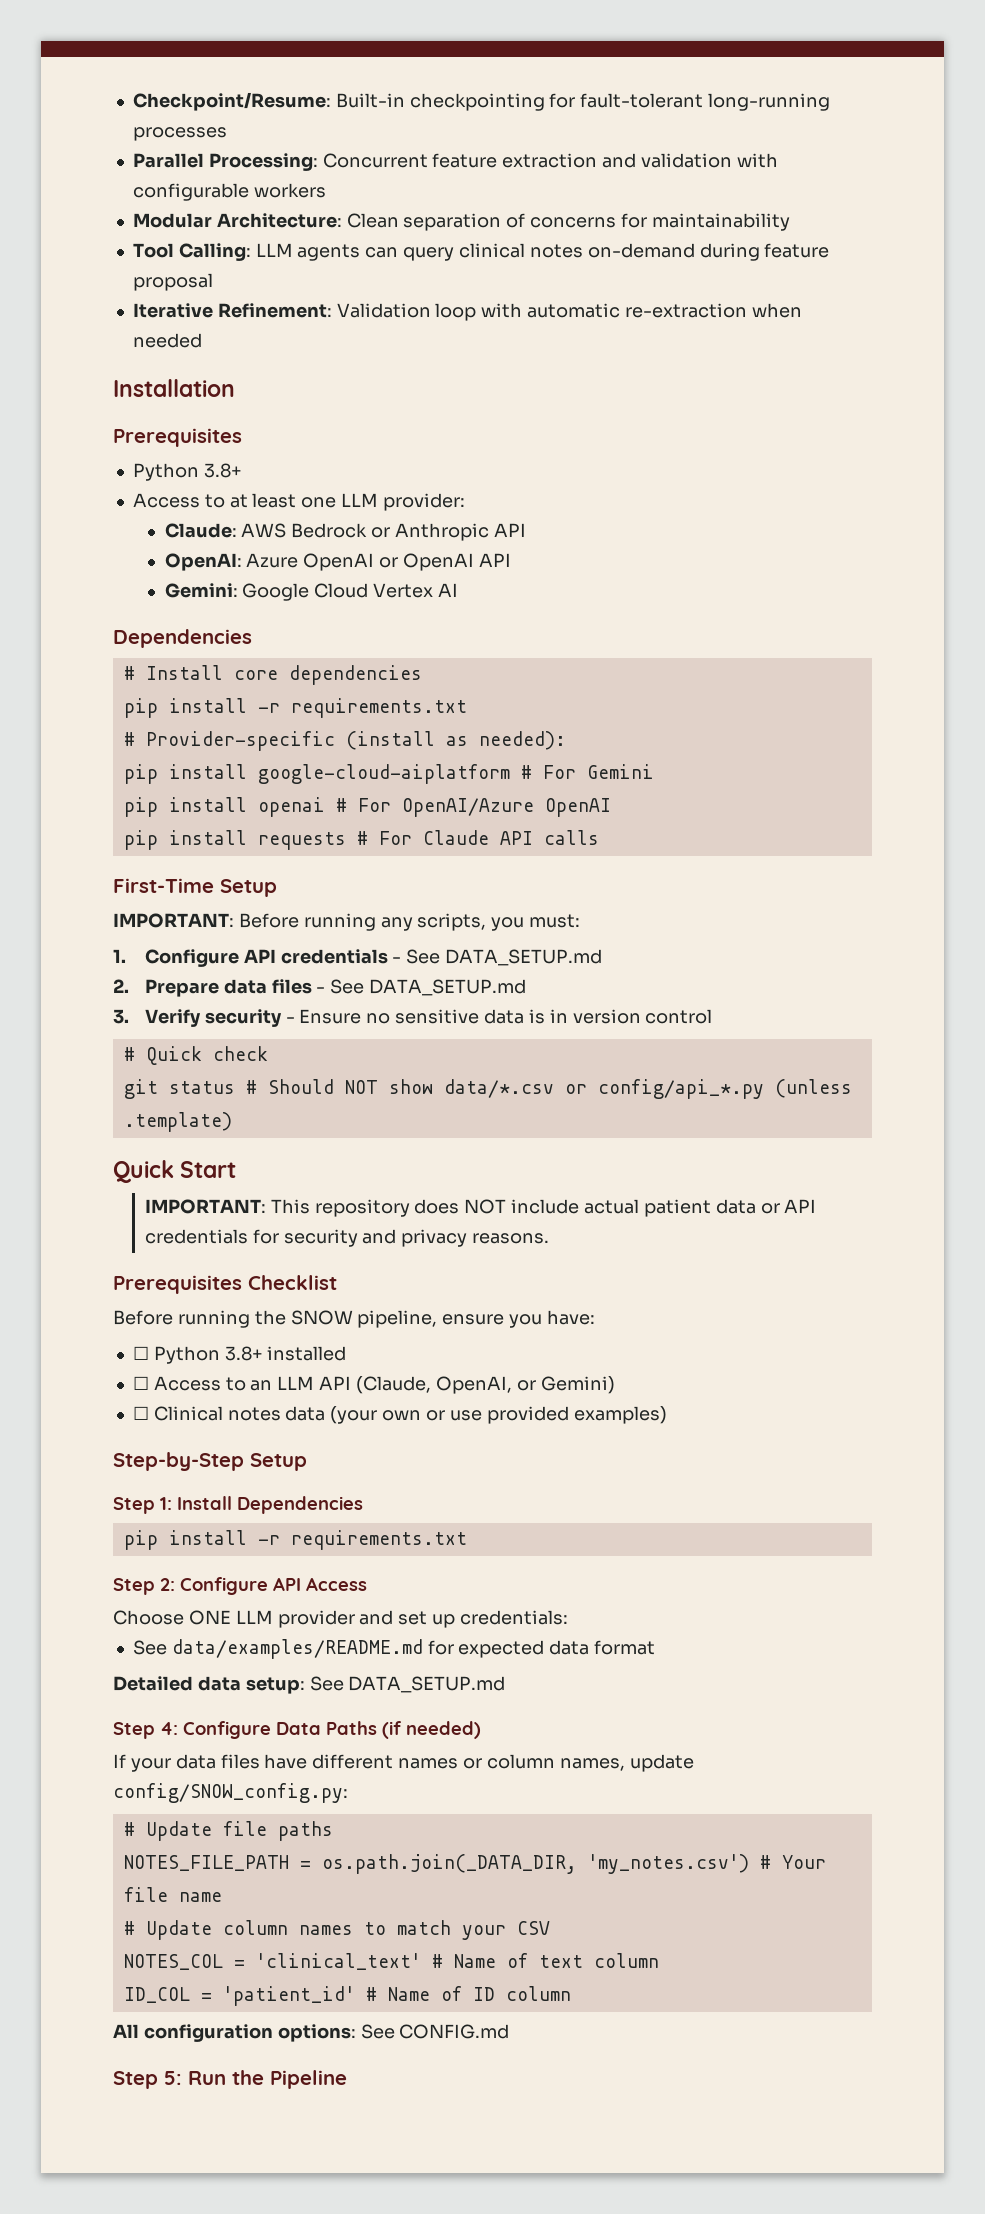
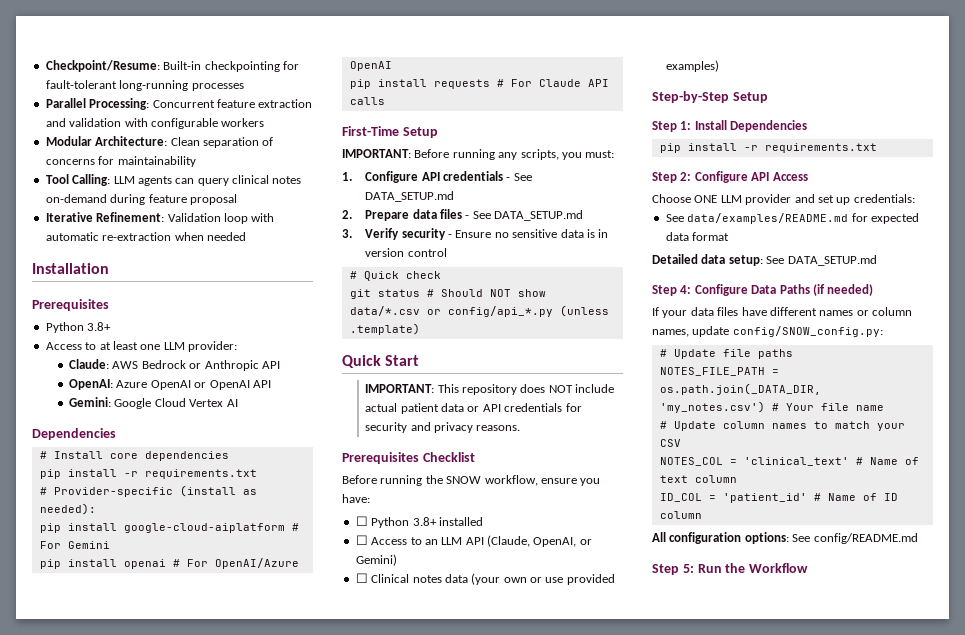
[357,1310,438,1328] pipeline, -> [484,475,538,486] workflow,
[399,2024,510,2039] CONFIG.md -> [813,533,918,544] config/README.md
[270,2070,347,2089] Pipeline -> [749,563,809,573] Workflow

